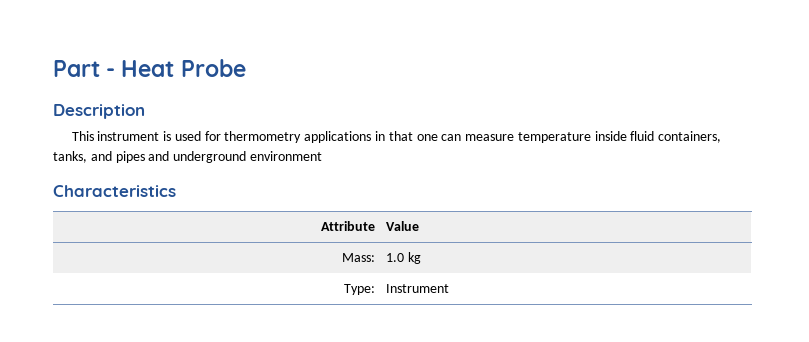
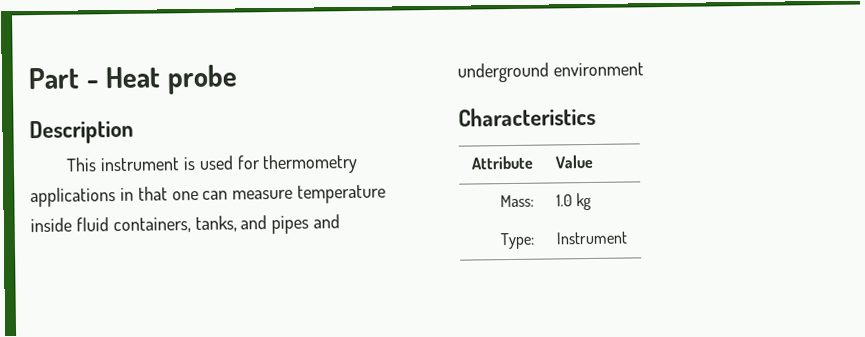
[180,59,246,77] Probe -> [167,64,239,95] probe

